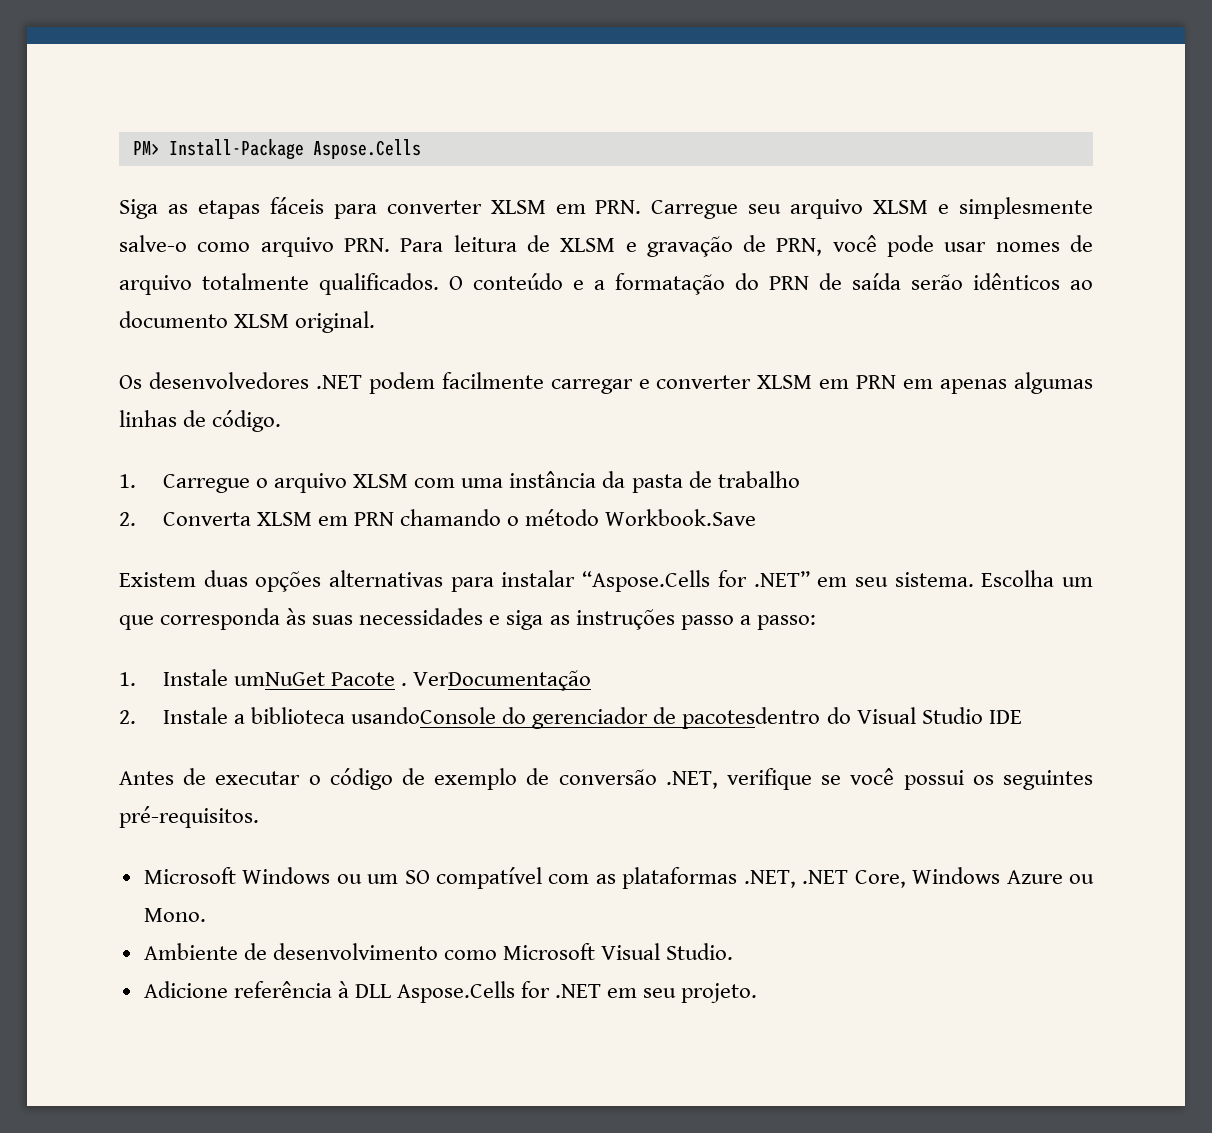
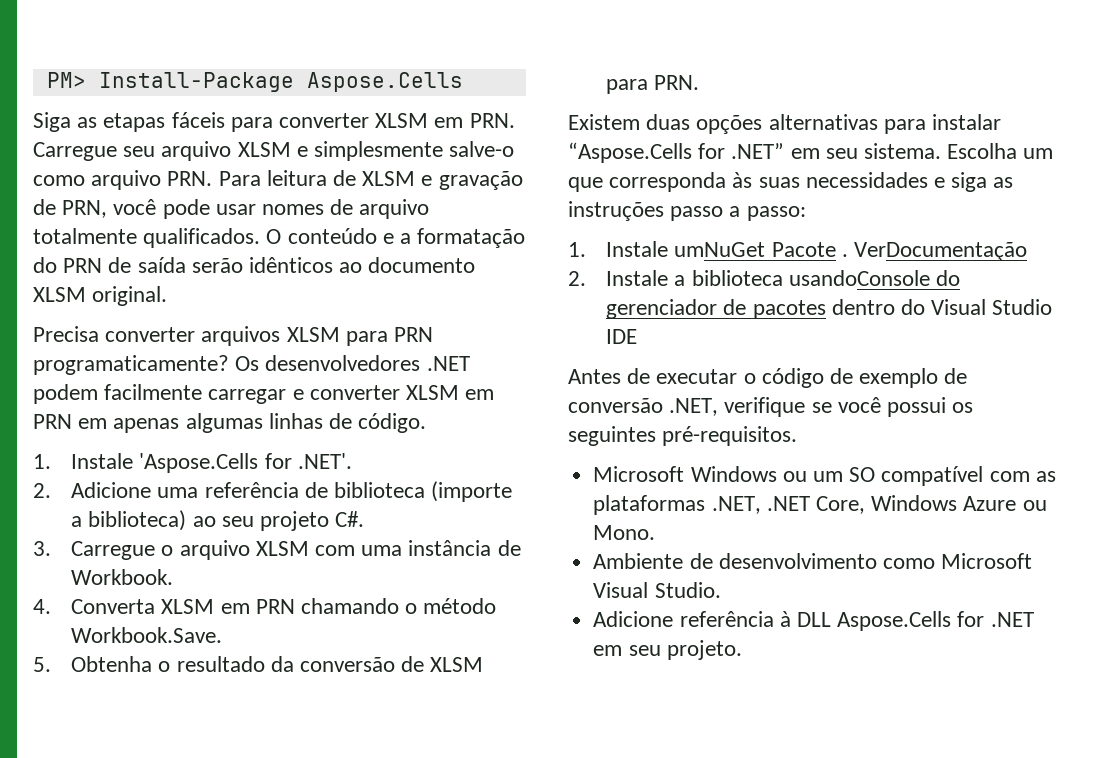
(376, 322) none -> [33,326,434,346] [33,355,229,375] Precisa converter arquivos XLSM para PRN programaticamente?
(136, 481) none -> [71,453,352,473] [33,481,513,502] [71,510,365,531] [33,541,51,556] Instale 'Aspose.Cells for .NET'. // 2. Adicione uma referência de biblioteca (importe a biblioteca) ao seu projeto C#. // 3.
[602,471,800,493] [119,512,136,526] da pasta de trabalho // 2. -> [497,540,521,556] [71,569,174,585] [33,599,51,614] de Workbook. // 4.
[605,509,757,526] Workbook.Save -> [71,627,223,643] [33,656,484,672] [606,75,700,94] Workbook.Save. // 5. Obtenha o resultado da conversão de XLSM para PRN.
[682,707,821,729] pacotesdentro -> [752,299,895,319] pacotes dentro

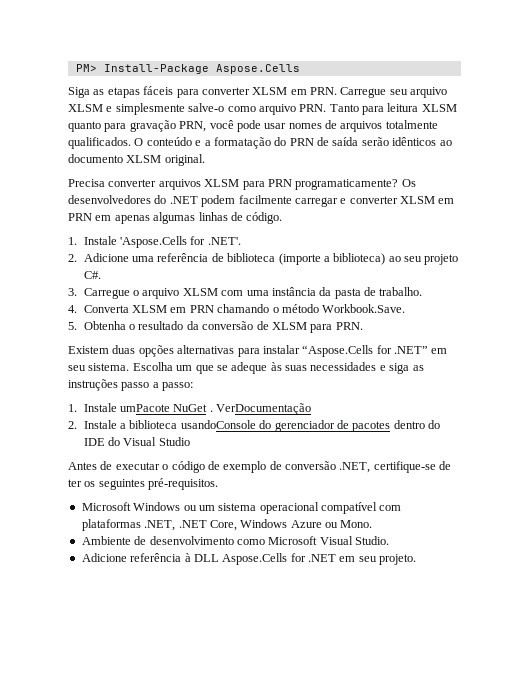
[218,170,523,190] [33,199,56,215] Para leitura de XLSM e gravação de -> [329,103,457,115] [68,120,176,132] Tanto para leitura XLSM quanto para gravação
[359,199,430,219] arquivo -> [340,121,383,132] arquivos
(421, 363) none -> [154,195,167,204] do
[497,540,521,556] [71,569,174,585] de Workbook. -> [319,287,423,299] da pasta de trabalho.
[609,172,727,192] corresponda -> [216,362,268,374] se adeque
[674,242,836,257] umNuGet Pacote -> [119,404,208,412] umPacote NuGet
(925, 307) none -> [83,437,120,446] IDE do
[606,329,638,344] IDE -> (190, 441) none
[724,397,947,417] verifique se você possui -> [373,461,452,473] [68,479,82,487] certifique-se de ter
[849,467,876,482] SO -> [218,502,319,514] sistema operacional
[1035,471,1056,482] as -> (402, 508) none

